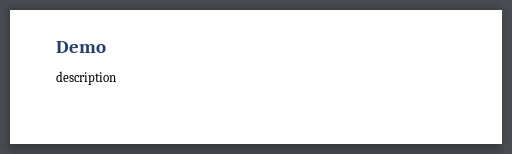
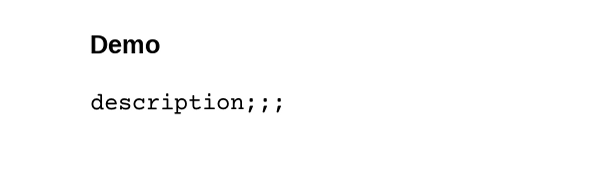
[56,71,116,85] description -> [89,93,287,115] description;;;

